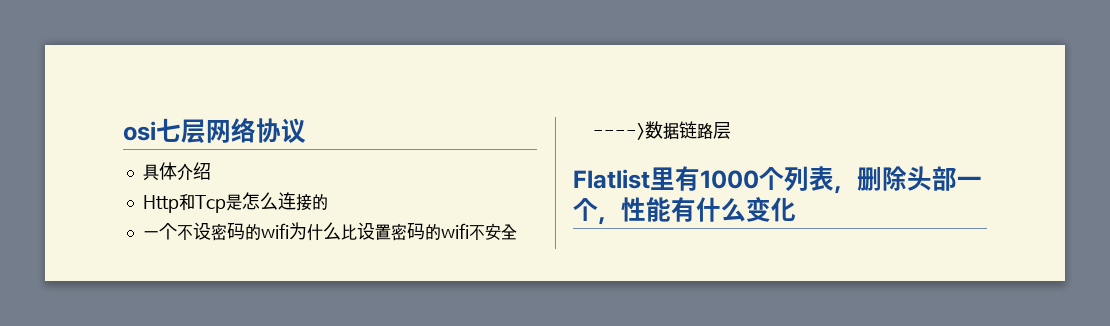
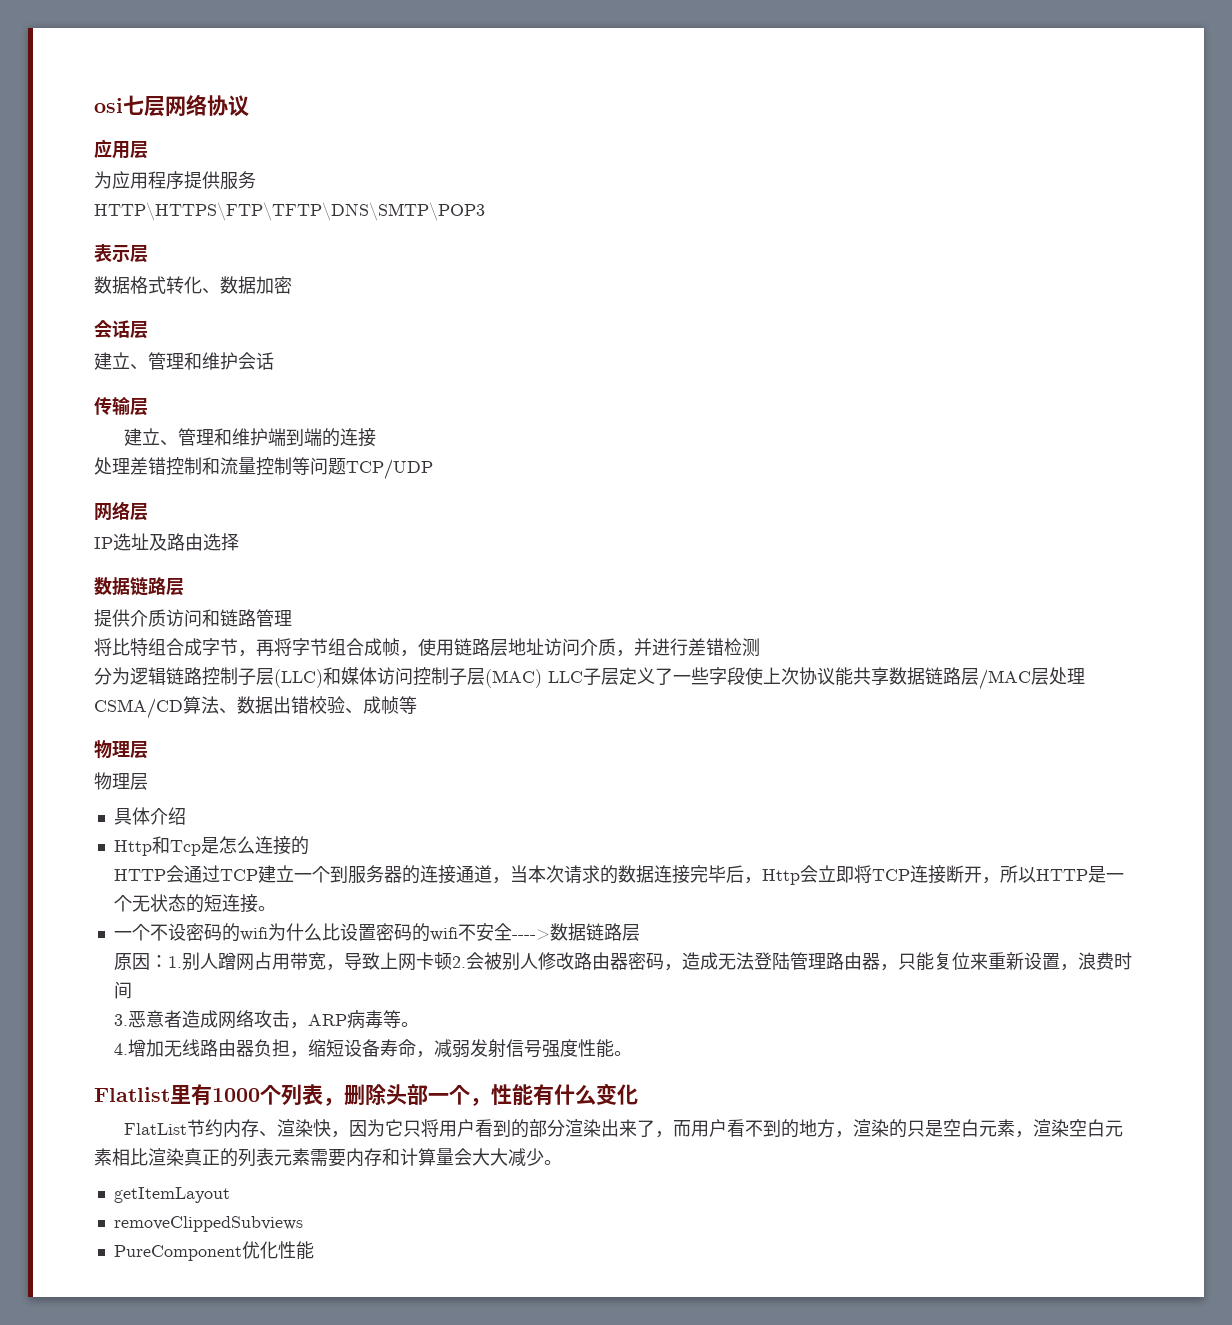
(306, 131) none -> [94,139,148,159] [94,171,256,190] [94,202,485,221] [94,244,148,263] [94,276,292,294] [94,320,148,339] [94,352,274,370] [94,396,148,416] [123,428,376,447] [94,457,433,480] [94,501,148,521] [94,533,239,551] [94,577,184,596] [94,609,292,627] [94,638,760,657] [94,667,1085,690] [94,696,417,719] [94,740,148,759] [94,772,148,790] // 应用层 // 为应用程序提供服务 // HTTP\HTTPS\FTP\TFTP\DNS\SMTP\POP3 // 表示层 // 数据格式转化、数据加密 // 会话层 // 建立、管理和维护会话 // 传输层 // 建立、管理和维护端到端的连接 // 处理差错控制和流量控制等问题TCP/UDP // 网络层 // IP选址及路由选择 // 数据链路层 // 提供介质访问和链路管理 // 将比特组合成字节，再将字节组合成帧，使用链路层地址访问介质，并进行差错检测 // 分为逻辑链路控制子层(LLC)和媒体访问控制子层(MAC) LLC子层定义了一些字段使上次协议能共享数据链路层/MAC层处理CSMA/CD算法、数据出错校验、成帧等 // 物理层 // 物理层
(328, 201) none -> [113,865,1124,885] [113,894,276,913] // HTTP会通过TCP建立一个到服务器的连接通道，当本次请求的数据连接完毕后，Http会立即将TCP连接断开，所以HTTP是一个无状态的短连接。
(731, 130) none -> [113,952,1132,971] [113,981,132,999] [113,1010,419,1029] [113,1039,632,1058] // 原因：1.别人蹭网占用带宽，导致上网卡顿2.会被别人修改路由器密码，造成无法登陆管理路由器，只能复位来重新设置，浪费时间 // 3.恶意者造成网络攻击，ARP病毒等。 // 4.增加无线路由器负担，缩短设备寿命，减弱发射信号强度性能。
(796, 209) none -> [123,1119,1123,1138] [94,1148,562,1167] [113,1187,230,1203] [113,1216,303,1232] [113,1241,314,1261] // FlatList节约内存、渲染快，因为它只将用户看到的部分渲染出来了，而用户看不到的地方，渲染的只是空白元素，渲染空白元素相比渲染真正的列表元素需要内存和计算量会大大减少。 // getItemLayout // removeClippedSubviews // PureComponent优化性能

